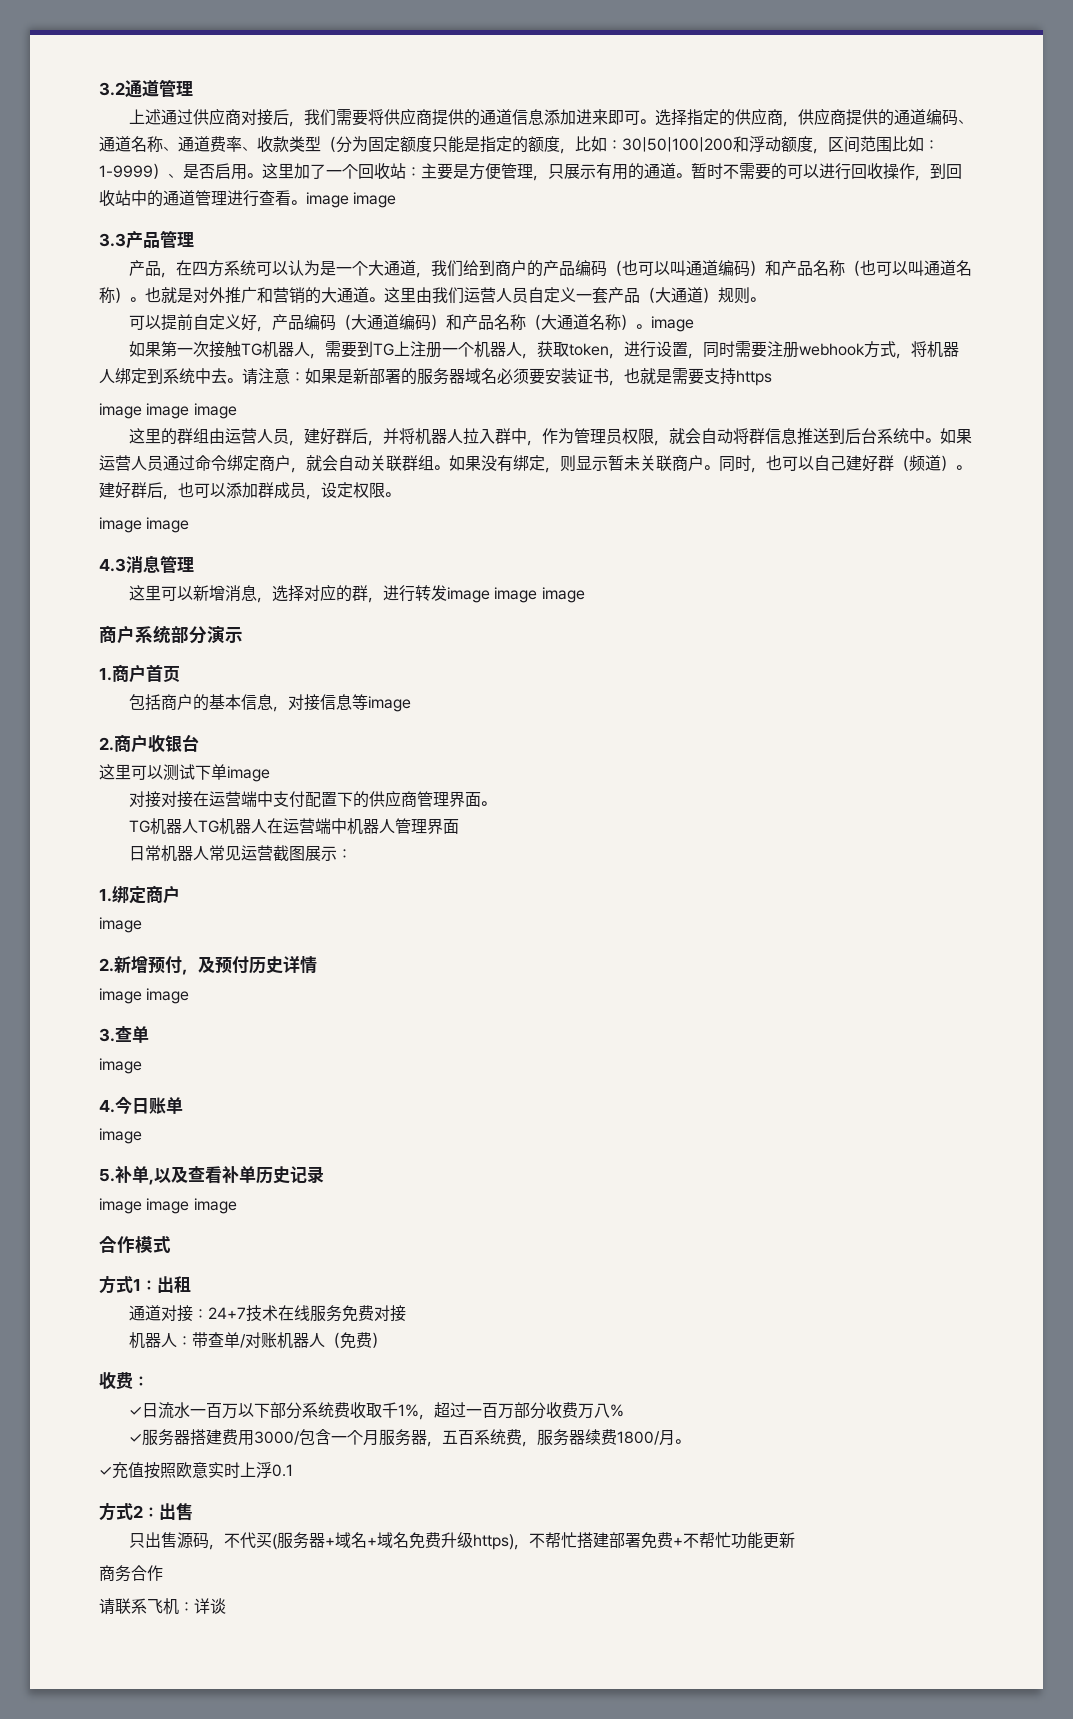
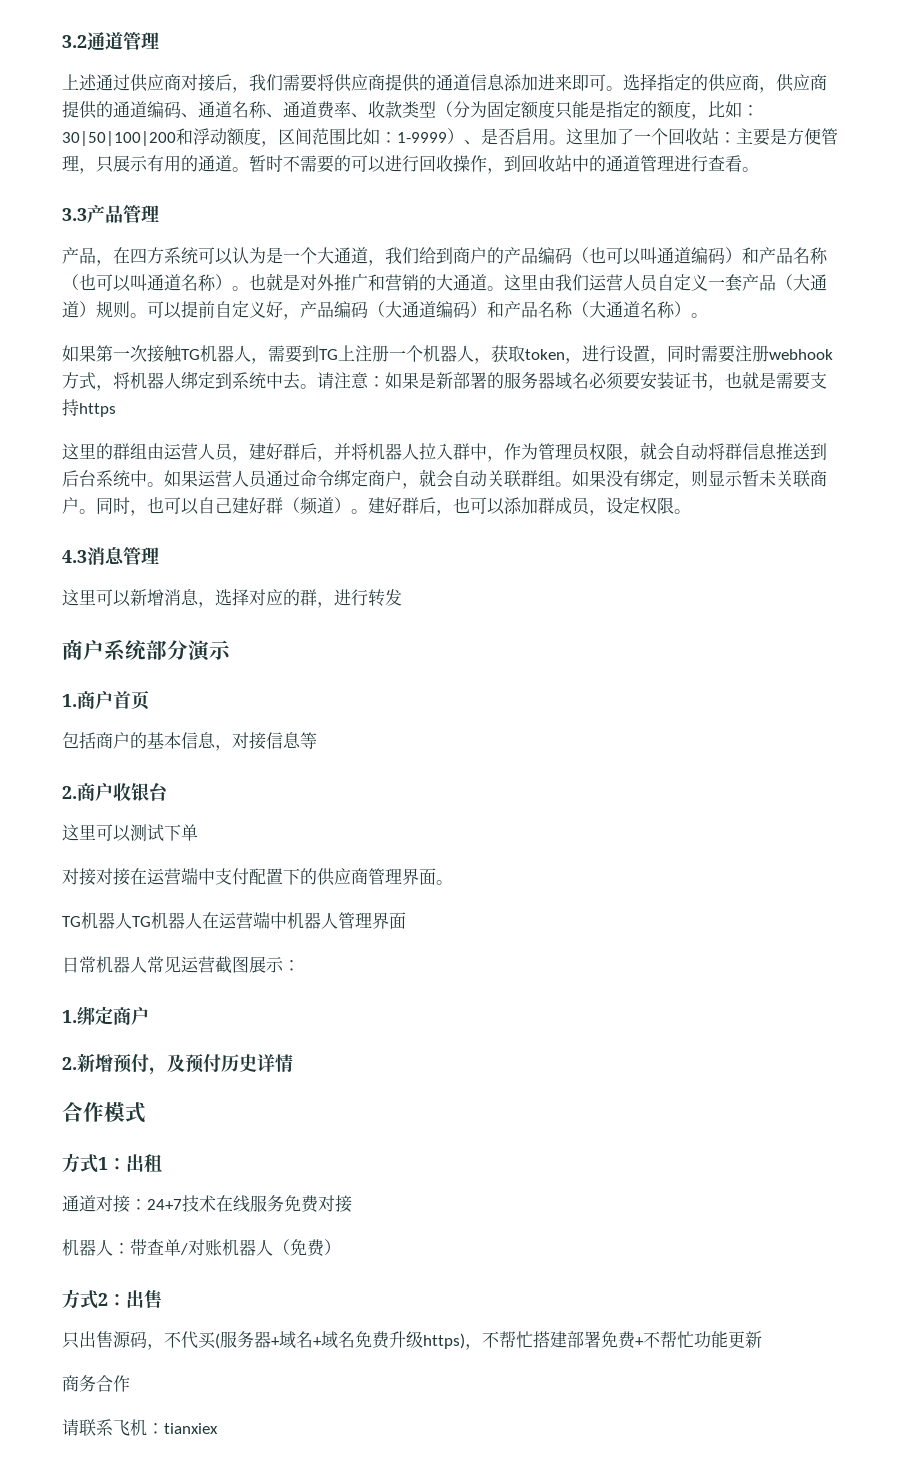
[306,192,397,208] image image -> (759, 169) none
(765, 299) // -> (147, 315) none
[650,316,694,332] image -> (708, 315) none
[99,403,237,419] // image image image -> (116, 410) none
[99,517,190,533] // image image -> (691, 511) none
[446,587,585,603] image image image -> (402, 597) none
[367,696,411,712] image -> (317, 740) none
[227,766,270,782] image -> (198, 832) none
[99,917,142,933] // image -> (149, 1016) none
[99,988,190,1004] [99,1026,149,1043] [99,1058,142,1074] [99,1096,183,1115] [99,1128,142,1144] [99,1166,324,1185] [99,1198,237,1214] // image image // 3.查单 // image // 4.今日账单 // image // 5.补单,以及查看补单历史记录 // image image image -> (293, 1063) none
[99,1372,149,1389] [128,1402,624,1420] [128,1429,690,1447] [99,1462,293,1479] // 收费： // ✓日流水一百万以下部分系统费收取千1%，超过一百万部分收费万八% // ✓服务器搭建费用3000/包含一个月服务器，五百系统费，服务器续费1800/月。 // ✓充值按照欧意实时上浮0.1 -> (341, 1247) none
[194,1598,226,1614] 详谈 -> [164,1423,218,1434] tianxiex

